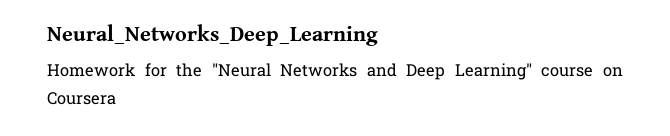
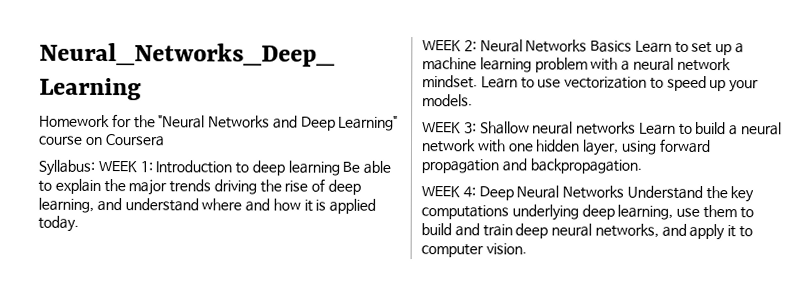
(116, 98) none -> [38,159,392,176] [38,178,362,196] [38,197,377,214] [38,215,79,232] [422,39,745,56] [422,57,731,73] [422,75,760,93] [422,94,473,107] [422,121,783,136] [421,138,711,156] [421,158,642,174] [421,185,755,203] [421,204,754,221] [421,223,754,241] [421,243,527,258] // Syllabus: WEEK 1: Introduction to deep learning Be able to explain the major trends driving the rise of deep learning, and understand where and how it is applied today. // WEEK 2: Neural Networks Basics Learn to set up a machine learning problem with a neural network mindset. Learn to use vectorization to speed up your models. // WEEK 3: Shallow neural networks Learn to build a neural network with one hidden layer, using forward propagation and backpropagation. // WEEK 4: Deep Neural Networks Understand the key computations underlying deep learning, use them to build and train deep neural networks, and apply it to computer vision.

